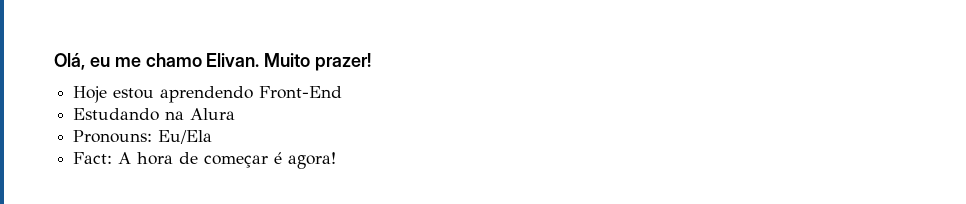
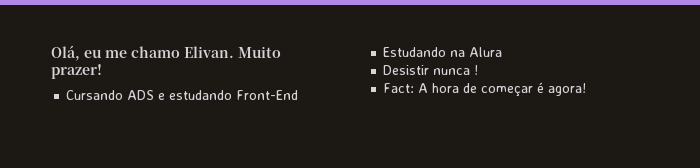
[73,86,254,103] Hoje estou aprendendo -> [66,90,233,100] Cursando ADS e estudando
[73,130,213,144] Pronouns: Eu/Ela -> [383,65,479,75] Desistir nunca !

